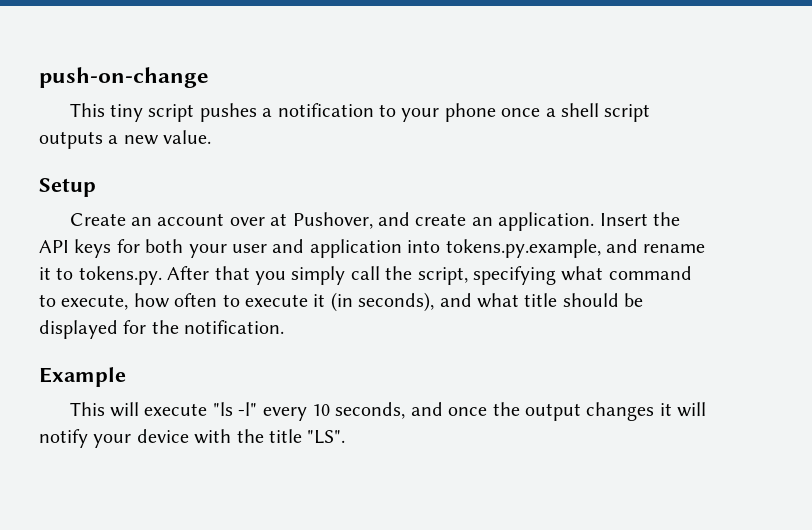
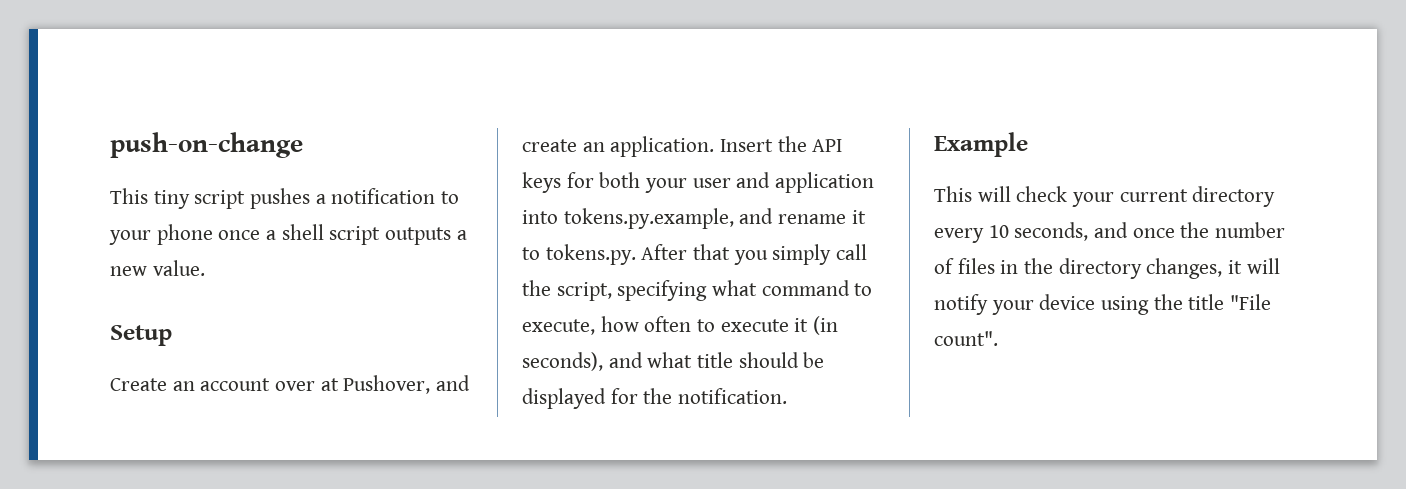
[144,402,258,416] execute "ls -l" -> [1016,186,1276,207] check your current directory
[524,402,655,421] output changes -> [1215,222,1286,238] [934,258,1223,279] number of files in the directory changes,
[194,429,232,444] with -> [1101,296,1150,315] using
[307,430,346,444] "LS". -> [1230,294,1272,310] [934,331,998,346] "File count".

